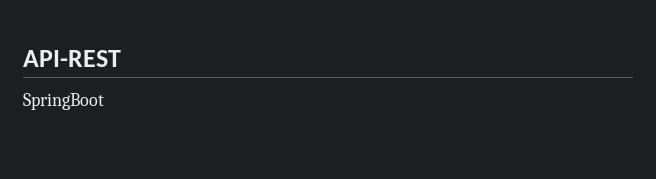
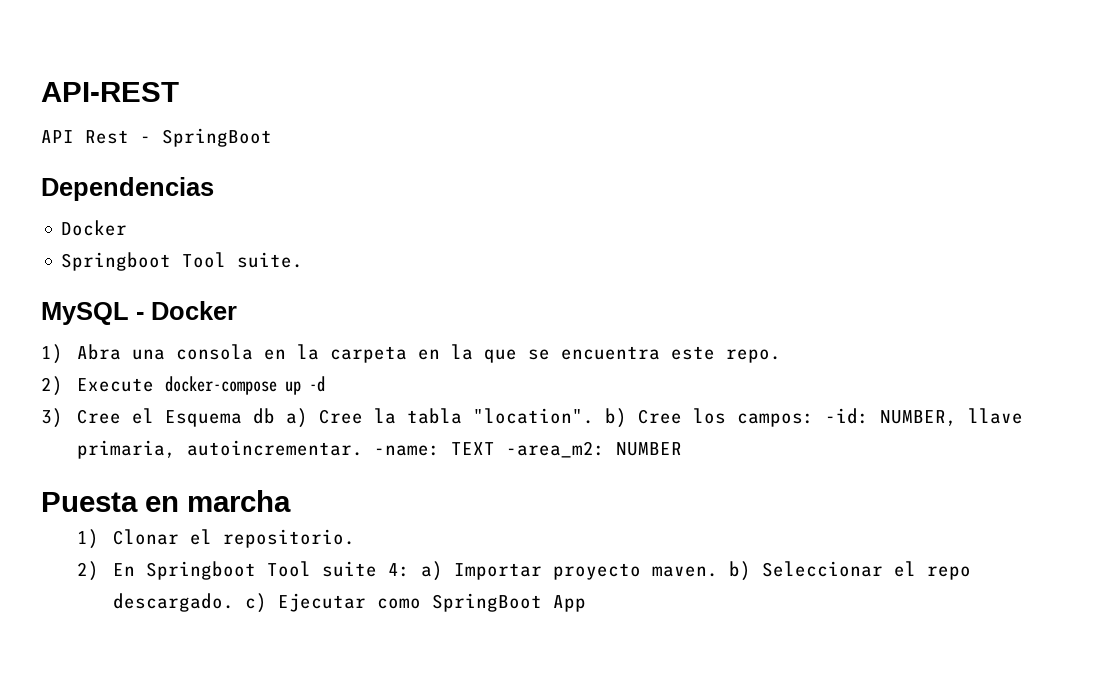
[23,93,104,110] SpringBoot -> [41,128,272,147] [41,177,214,201] [61,220,128,236] [61,252,304,271] [41,301,237,325] [41,344,782,364] [41,376,326,396] [41,408,1024,428] [77,440,683,459] [41,490,291,512] [77,529,356,549] [77,561,972,581] [113,593,587,613] API Rest - SpringBoot // Dependencias // Docker // Springboot Tool suite. // MySQL - Docker // 1) Abra una consola en la carpeta en la que se encuentra este repo. // 2) Execute docker-compose up -d // 3) Cree el Esquema db a) Cree la tabla "location". b) Cree los campos: -id: NUMBER, llave primaria, autoincrementar. -name: TEXT -area_m2: NUMBER // Puesta en marcha // 1) Clonar el repositorio. // 2) En Springboot Tool suite 4: a) Importar proyecto maven. b) Seleccionar el repo descargado. c) Ejecutar como SpringBoot App

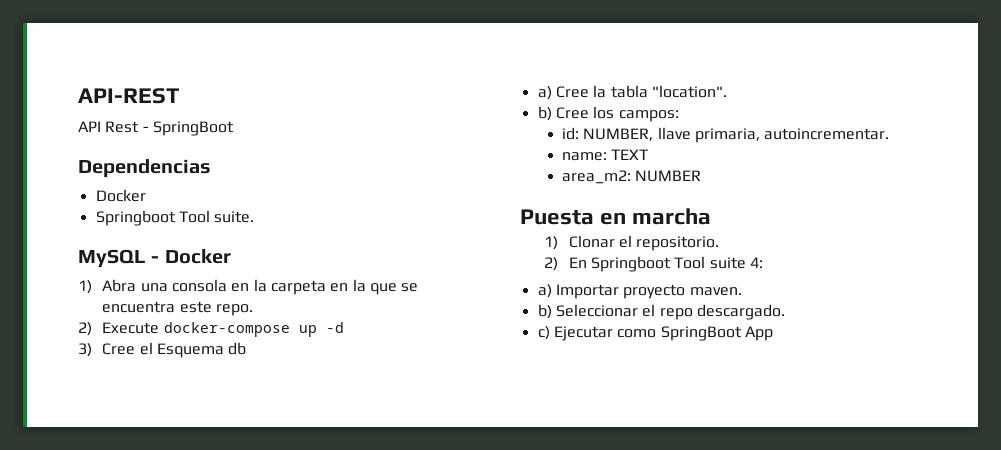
(276, 416) none -> (247, 348) //
(595, 416) none -> (727, 91) //
[825,408,870,424] -id: -> [561,127,579,140] // id:
[374,445,441,456] -name: -> [561,152,607,161] // name:
[506,441,606,458] -area_m2: -> [561,170,631,184] // area_m2:
(411, 570) none -> (763, 262) //
(719, 571) none -> (742, 291) //
(235, 602) none -> (785, 312) //

